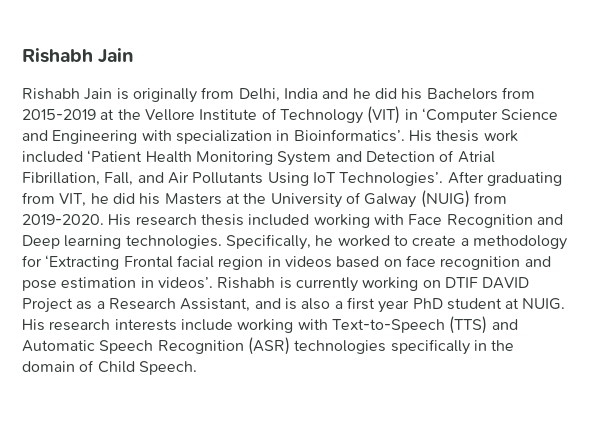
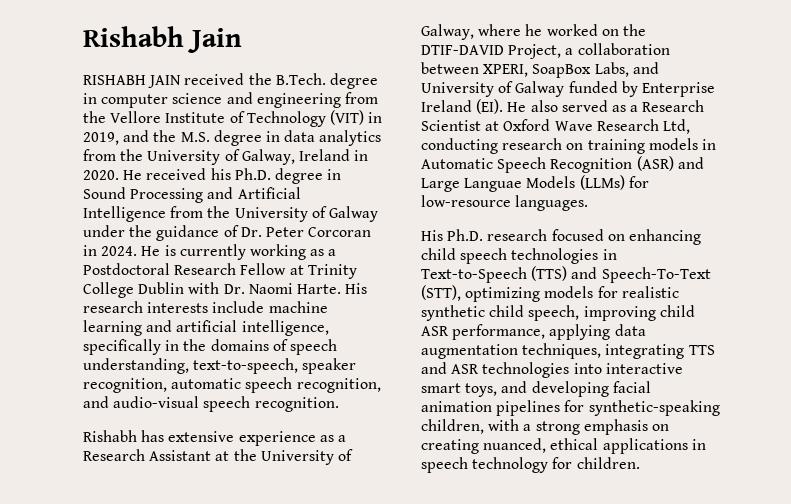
[22,87,535,103] [22,109,115,120] Rishabh Jain is originally from Delhi, India and he did his Bachelors from 2015-2019 at -> [83,73,378,89] [83,92,378,108] RISHABH JAIN received the B.Tech. degree in computer science and engineering from
[421,108,559,123] [22,129,518,144] [22,150,495,166] [22,171,562,186] [22,190,507,208] [22,214,563,228] [22,234,567,250] [22,255,551,270] [22,277,530,292] [22,297,566,313] [22,316,518,334] [22,337,515,355] [22,360,197,375] ‘Computer Science and Engineering with specialization in Bioinformatics’. His thesis work included ‘Patient Health Monitoring System and Detection of Atrial Fibrillation, Fall, and Air Pollutants Using IoT Technologies’. After graduating from VIT, he did his Masters at the University of Galway (NUIG) from 2019-2020. His research thesis included working with Face Recognition and Deep learning technologies. Specifically, he worked to create a methodology for ‘Extracting Frontal facial region in videos based on face recognition and pose estimation in videos’. Rishabh is currently working on DTIF DAVID Project as a Research Assistant, and is also a first year PhD student at NUIG. His research interests include working with Text-to-Speech (TTS) and Automatic Speech Recognition (ASR) technologies specifically in the domain of Child Speech. -> [83,130,382,146] [83,149,369,165] [83,168,342,184] [83,187,301,203] [83,206,378,222] [83,225,372,241] [83,244,337,260] [83,263,357,279] [83,282,368,298] [83,301,328,313] [83,320,329,336] [83,339,337,355] [83,358,357,374] [83,377,381,393] [83,396,339,412] [83,430,346,446] [83,449,353,465] [421,24,646,40] [421,43,670,59] [421,62,659,78] [421,81,715,97] [421,99,705,114] [421,119,690,134] [421,138,716,154] [421,156,704,173] [421,175,649,192] [421,195,589,211] [421,229,701,245] [421,248,617,264] [421,266,711,283] [421,285,679,302] [421,305,695,321] [421,324,646,340] [421,343,715,359] [421,362,683,378] [421,381,651,397] [421,400,720,416] [421,419,669,435] [421,438,706,454] [421,457,640,473] 2019, and the M.S. degree in data analytics from the University of Galway, Ireland in 2020. He received his Ph.D. degree in Sound Processing and Artificial Intelligence from the University of Galway under the guidance of Dr. Peter Corcoran in 2024. He is currently working as a Postdoctoral Research Fellow at Trinity College Dublin with Dr. Naomi Harte. His research interests include machine learning and artificial intelligence, specifically in the domains of speech understanding, text-to-speech, speaker recognition, automatic speech recognition, and audio-visual speech recognition. // Rishabh has extensive experience as a Research Assistant at the University of Galway, where he worked on the DTIF-DAVID Project, a collaboration between XPERI, SoapBox Labs, and University of Galway funded by Enterprise Ireland (EI). He also served as a Research Scientist at Oxford Wave Research Ltd, conducting research on training models in Automatic Speech Recognition (ASR) and Large Languae Models (LLMs) for low-resource languages. // His Ph.D. research focused on enhancing child speech technologies in Text-to-Speech (TTS) and Speech-To-Text (STT), optimizing models for realistic synthetic child speech, improving child ASR performance, applying data augmentation techniques, integrating TTS and ASR technologies into interactive smart toys, and developing facial animation pipelines for synthetic-speaking children, with a strong emphasis on creating nuanced, ethical applications in speech technology for children.

